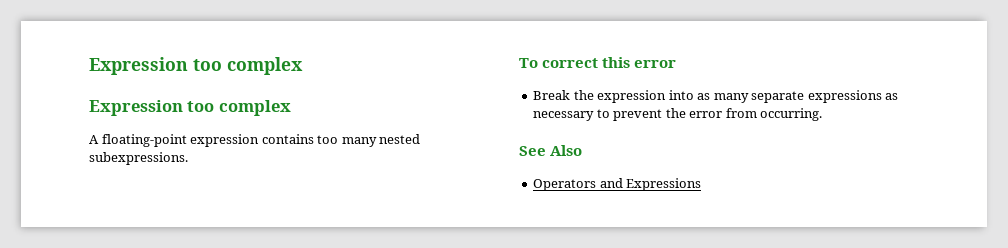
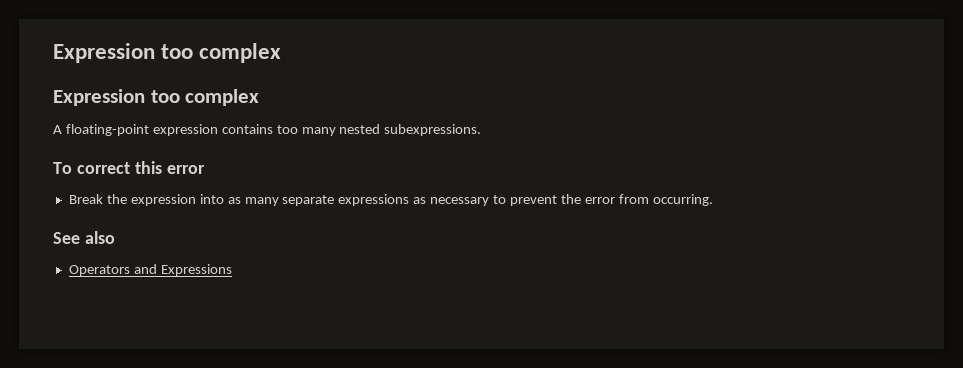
[550,145,583,156] Also -> [84,231,115,244] also

